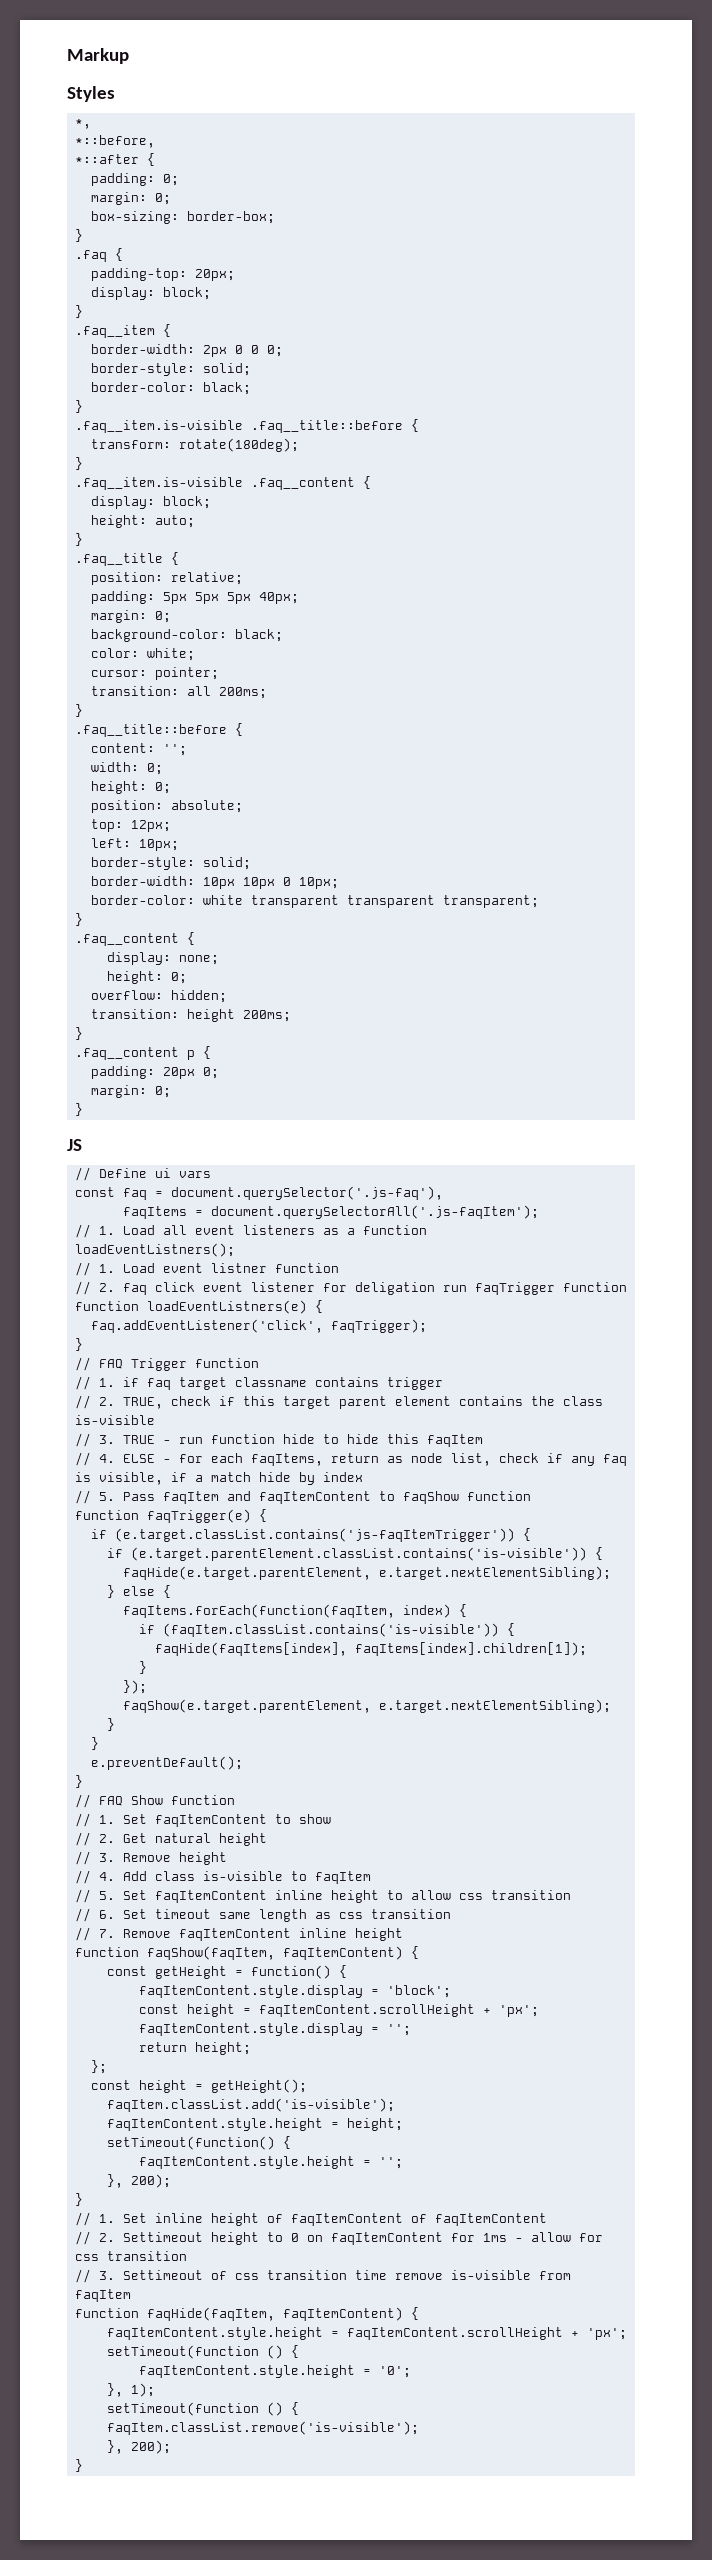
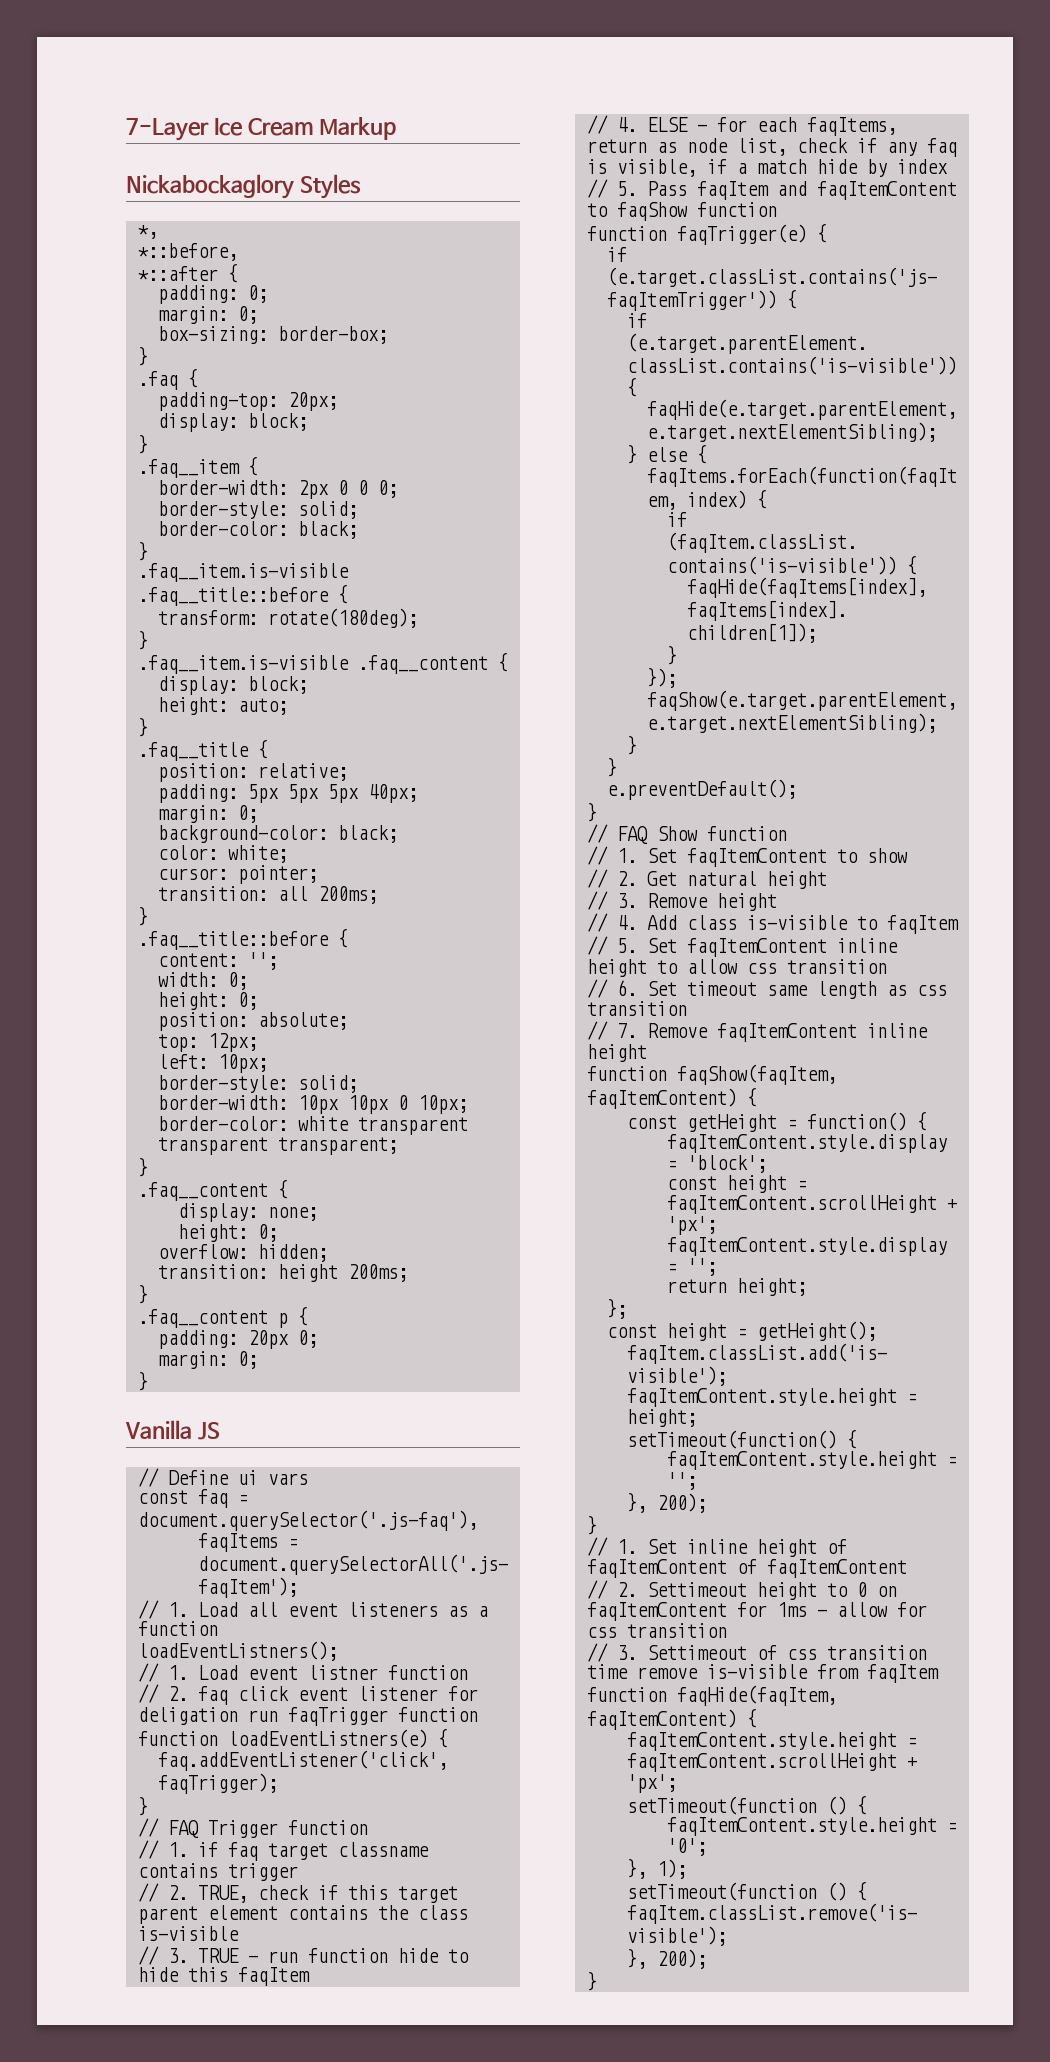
(67, 56) none -> [126,118,314,141] 7-Layer Ice Cream
(129, 56) none -> [126,174,294,199] Nickabockaglory
(83, 1109) none -> [125,1420,192,1439] Vanilla

